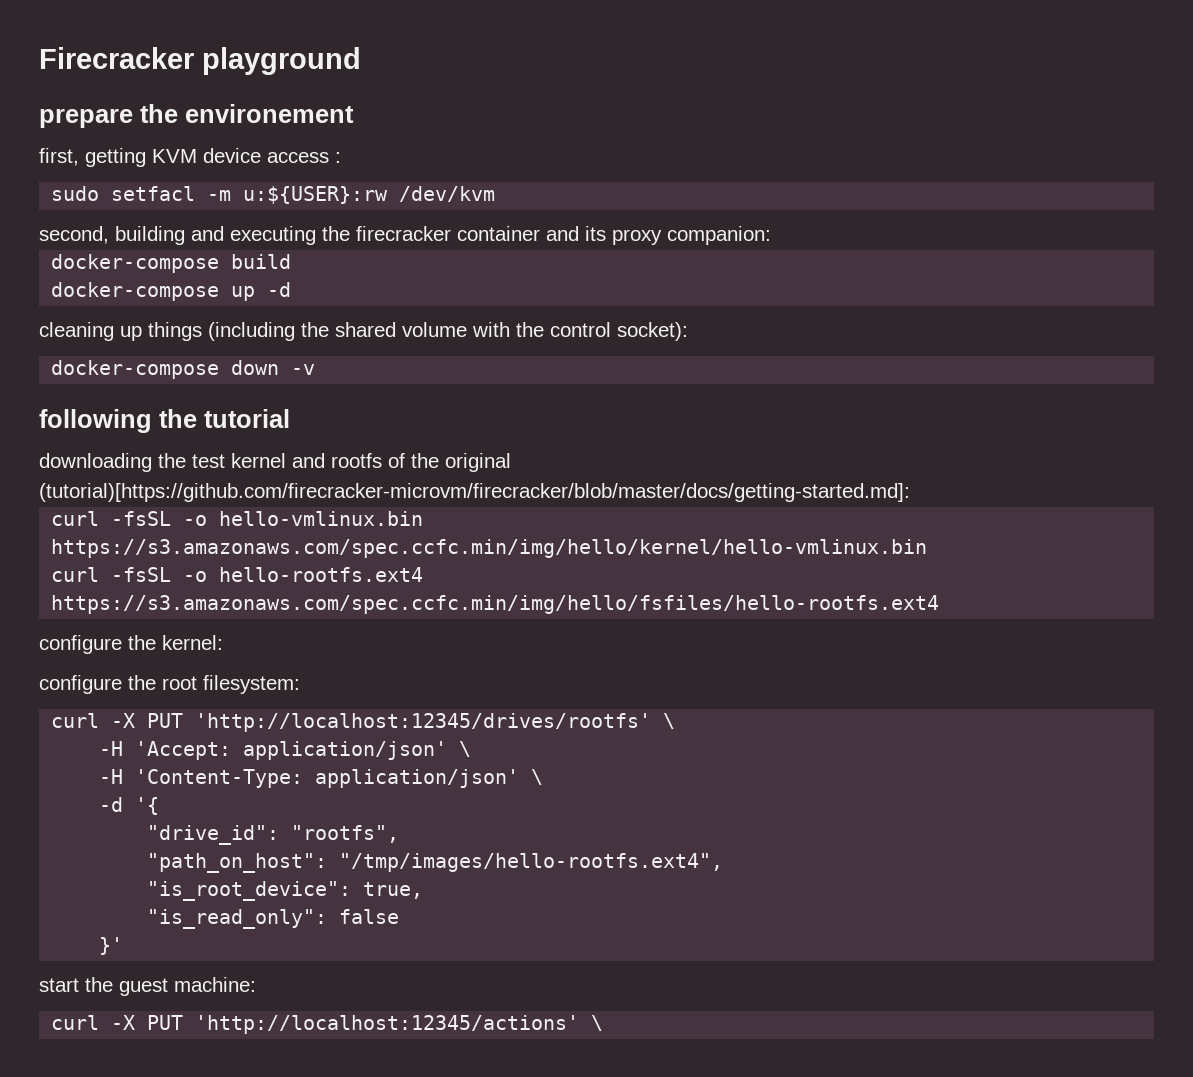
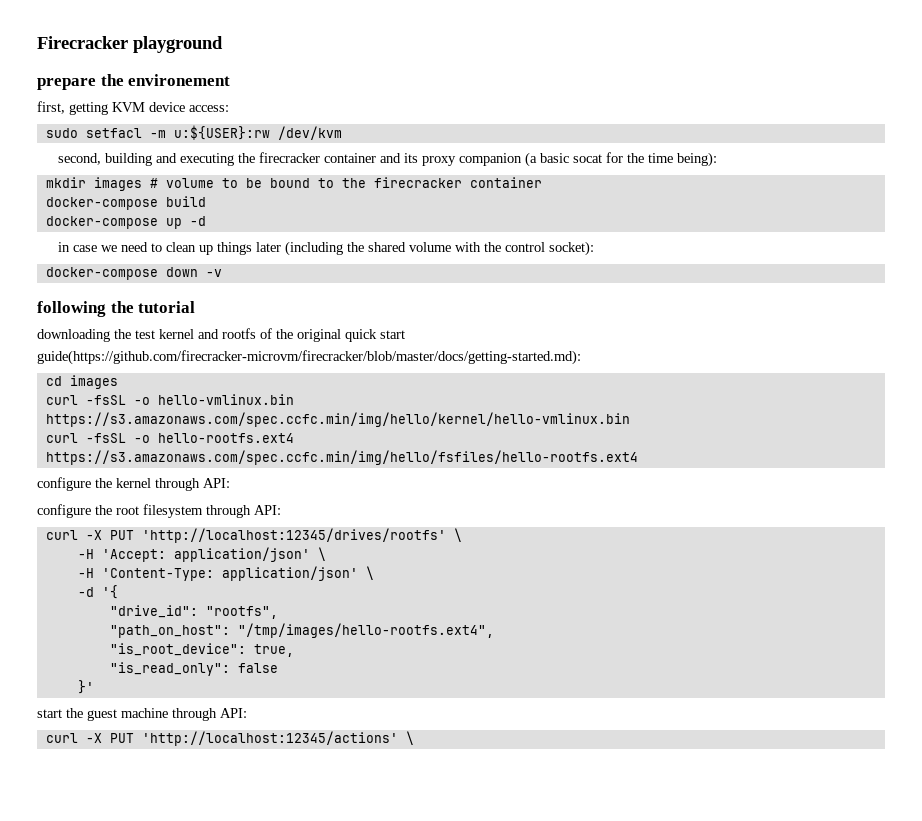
[267,152,341,163] access : -> [189,105,229,112] access:
[667,226,771,245] companion: -> [458,152,717,167] [45,177,542,191] companion (a basic socat for the time being): // mkdir images # volume to be bound to the firecracker container
[39,322,114,341] cleaning -> [57,242,196,252] in case we need to clean
(202, 331) none -> [255,242,281,252] later
[39,483,910,502] (tutorial)[https://github.com/firecracker-microvm/firecracker/blob/master/docs/getting-started.md]: -> [345,329,405,342] [37,350,581,365] [45,375,118,389] quick start guide(https://github.com/firecracker-microvm/firecracker/blob/master/docs/getting-started.md): // cd images
[162,635,223,650] kernel: -> [116,478,230,491] kernel through API:
[203,675,300,694] filesystem: -> [143,504,281,518] filesystem through API:
[174,977,256,992] machine: -> [121,708,247,721] machine through API:

